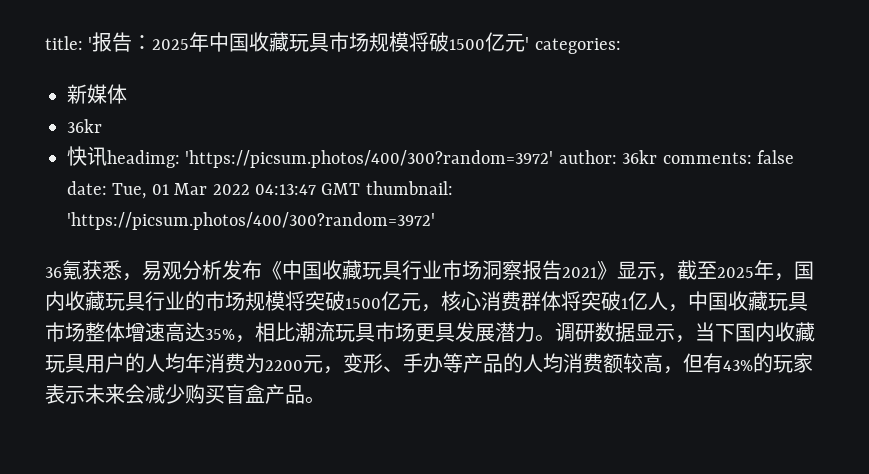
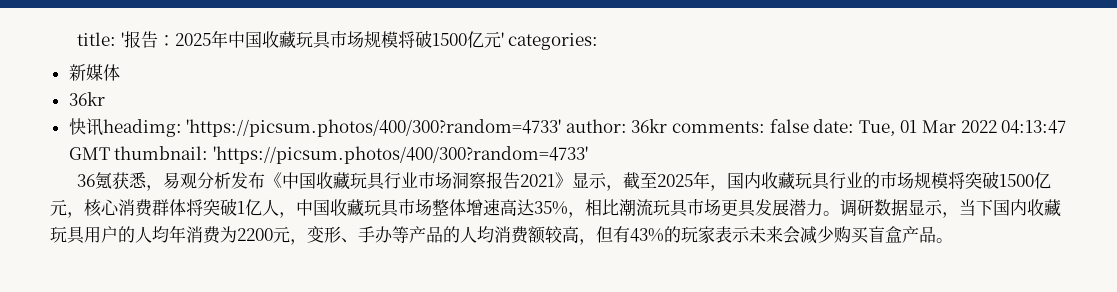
[185,150,554,168] 'https://picsum.photos/400/300?random=3972' -> [186,119,562,137] 'https://picsum.photos/400/300?random=4733'
[67,212,435,230] 'https://picsum.photos/400/300?random=3972' -> [212,146,588,164] 'https://picsum.photos/400/300?random=4733'

